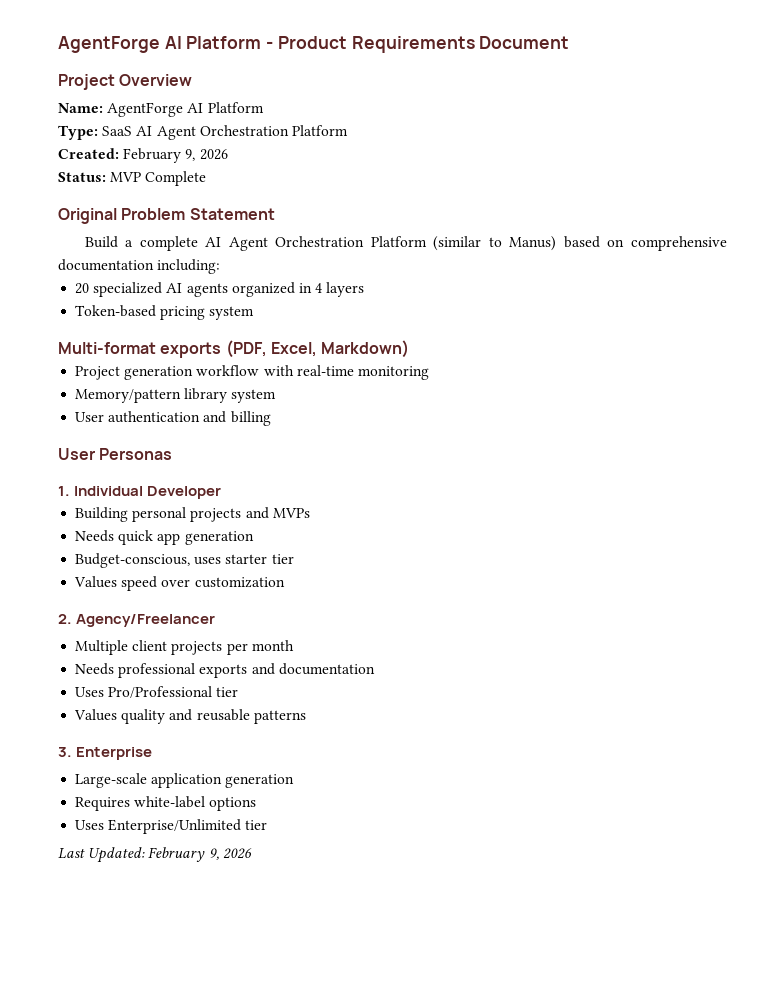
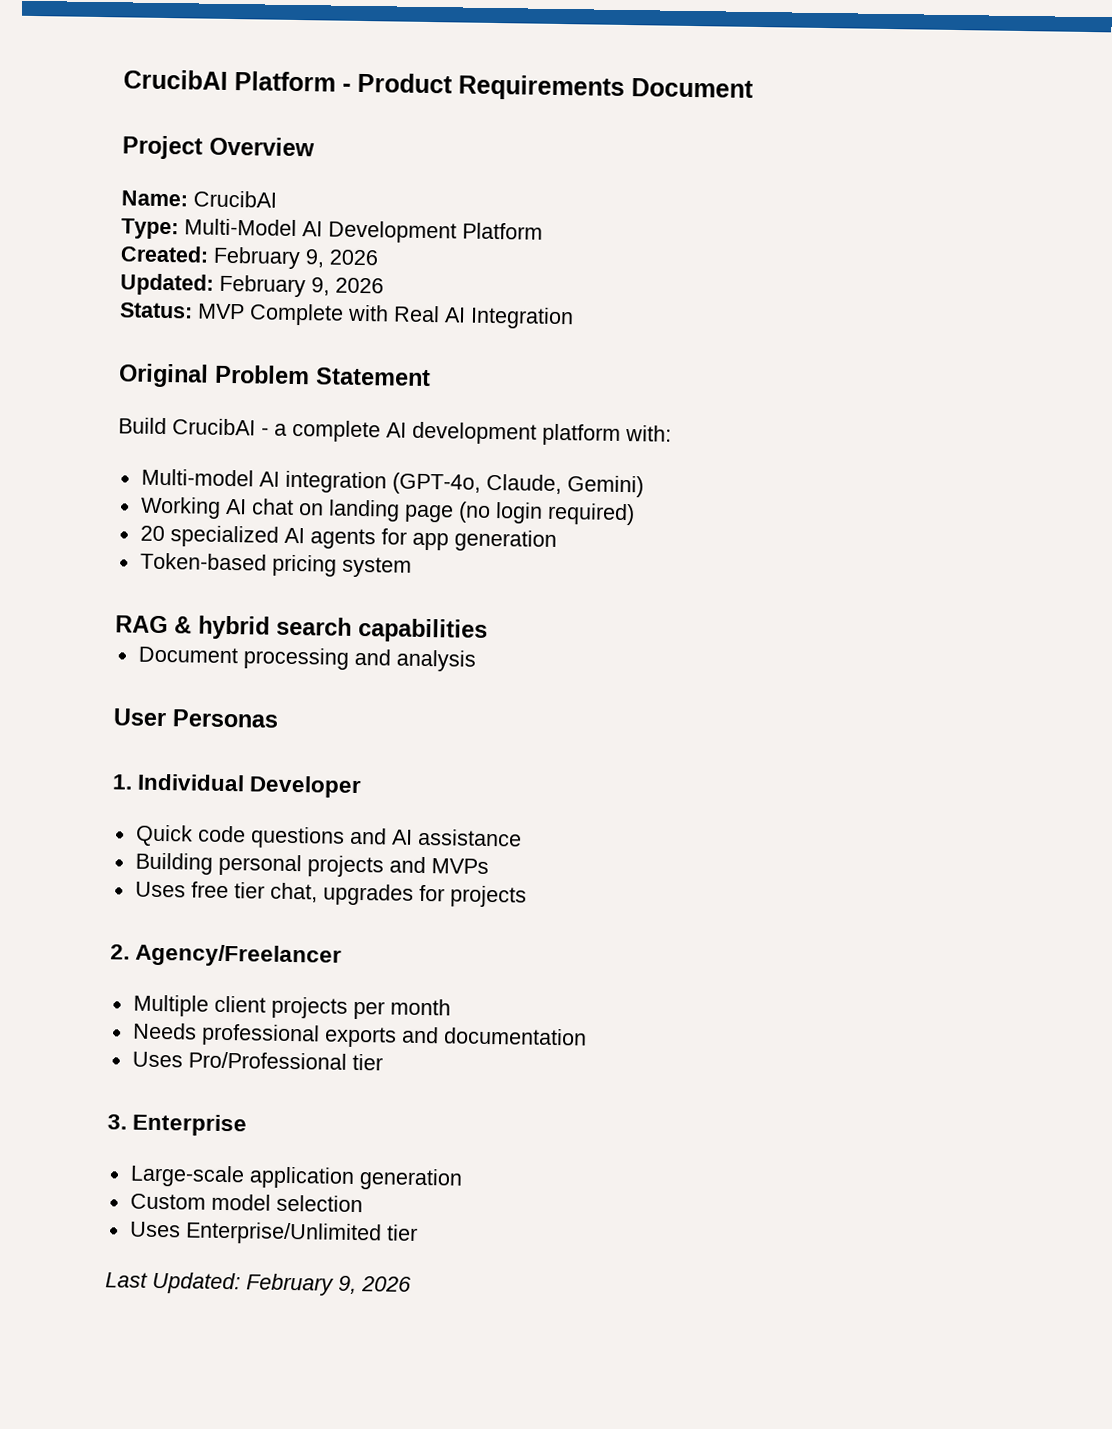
[58,36,182,53] AgentForge AI -> [123,69,228,90] CrucibAI
[107,102,264,117] [58,125,289,140] AgentForge AI Platform // Type: SaaS AI Agent Orchestration -> [193,190,277,208] [121,218,457,244] CrucibAI // Type: Multi-Model AI Development
(228, 154) none -> [120,273,384,298] // Updated: February 9, 2026
(207, 178) none -> [347,304,574,330] with Real AI Integration
(118, 242) none -> [172,418,269,436] CrucibAI -
[228,236,727,251] [58,259,221,274] Agent Orchestration Platform (similar to Manus) based on comprehensive documentation including: -> [412,421,672,446] [140,468,644,498] [139,496,635,526] development platform with: // Multi-model AI integration (GPT-4o, Claude, Gemini) // Working AI chat on landing page (no login required)
[231,282,365,297] organized in 4 layers -> [380,528,557,552] for app generation
[58,340,410,358] [75,365,429,380] [75,388,277,403] [75,411,271,426] Multi-format exports (PDF, Excel, Markdown) // Project generation workflow with real-time monitoring // Memory/pattern library system // User authentication and billing -> [115,615,488,643] [137,646,476,672] RAG & hybrid search capabilities // Document processing and analysis
(222, 492) none -> [134,824,522,849] // Quick code questions and AI assistance
[75,530,254,545] [75,553,294,568] [74,576,285,591] Needs quick app generation // Budget-conscious, uses starter tier // Values speed over customization -> [134,881,527,908] Uses free tier chat, upgrades for projects
[74,709,306,724] // Values quality and reusable patterns -> (383, 1062) none
[75,796,257,811] Requires white-label options -> [129,1193,363,1213] Custom model selection

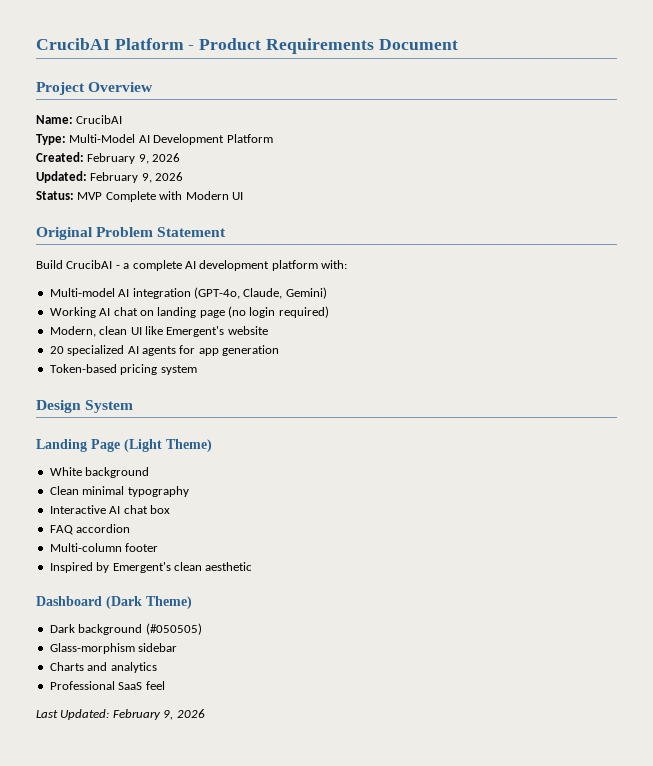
[393,305,574,330] Real AI Integration -> [185,191,243,200] Modern UI
(635, 514) none -> [49,326,268,337] // Modern, clean UI like Emergent's website
[115,615,488,643] [137,646,476,672] [113,708,279,728] [112,773,363,799] [134,824,522,849] [134,852,489,878] [134,881,527,908] [110,943,343,968] [132,994,451,1020] [132,1022,587,1048] [131,1051,383,1071] [107,1113,248,1137] [129,1164,463,1191] [129,1193,363,1213] [129,1221,418,1246] RAG & hybrid search capabilities // Document processing and analysis // User Personas // 1. Individual Developer // Quick code questions and AI assistance // Building personal projects and MVPs // Uses free tier chat, upgrades for projects // 2. Agency/Freelancer // Multiple client projects per month // Needs professional exports and documentation // Uses Pro/Professional tier // 3. Enterprise // Large-scale application generation // Custom model selection // Uses Enterprise/Unlimited tier -> [36,400,134,413] [36,439,212,452] [49,467,150,478] [49,486,189,497] [49,505,170,514] [49,524,131,535] [49,543,159,552] [49,562,253,573] [36,596,192,609] [49,623,202,635] [49,643,178,654] [49,662,157,673] [49,681,165,690] Design System // Landing Page (Light Theme) // White background // Clean minimal typography // Interactive AI chat box // FAQ accordion // Multi-column footer // Inspired by Emergent's clean aesthetic // Dashboard (Dark Theme) // Dark background (#050505) // Glass-morphism sidebar // Charts and analytics // Professional SaaS feel

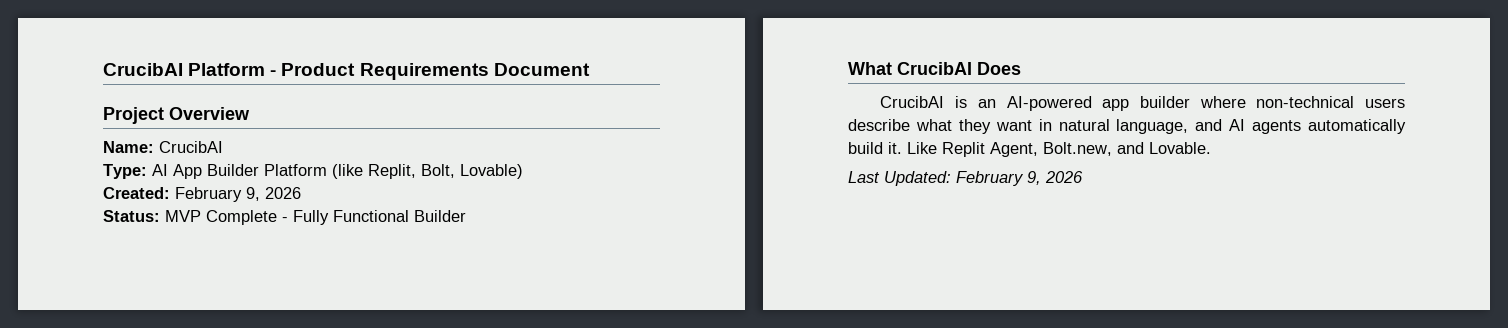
[69,134,273,145] Multi-Model AI Development Platform -> [152,164,523,179] AI App Builder Platform (like Replit, Bolt, Lovable)
[36,171,184,183] // Updated: February 9, 2026 -> (301, 193) none
[159,191,243,200] [36,227,227,240] [36,260,347,271] [49,287,327,299] [49,306,329,318] [49,326,268,337] [49,345,279,356] [49,364,197,375] [36,400,134,413] [36,439,212,452] [49,467,150,478] [49,486,189,497] [49,505,170,514] [49,524,131,535] [49,543,159,552] [49,562,253,573] [36,596,192,609] [49,623,202,635] [49,643,178,654] [49,662,157,673] [49,681,165,690] with Modern UI // Original Problem Statement // Build CrucibAI - a complete AI development platform with: // Multi-model AI integration (GPT-4o, Claude, Gemini) // Working AI chat on landing page (no login required) // Modern, clean UI like Emergent's website // 20 specialized AI agents for app generation // Token-based pricing system // Design System // Landing Page (Light Theme) // White background // Clean minimal typography // Interactive AI chat box // FAQ accordion // Multi-column footer // Inspired by Emergent's clean aesthetic // Dashboard (Dark Theme) // Dark background (#050505) // Glass-morphism sidebar // Charts and analytics // Professional SaaS feel -> [282,210,466,225] [848,62,1021,75] [880,96,1405,111] [848,119,1406,134] [848,142,1211,157] - Fully Functional Builder // What CrucibAI Does // CrucibAI is an AI-powered app builder where non-technical users describe what they want in natural language, and AI agents automatically build it. Like Replit Agent, Bolt.new, and Lovable.

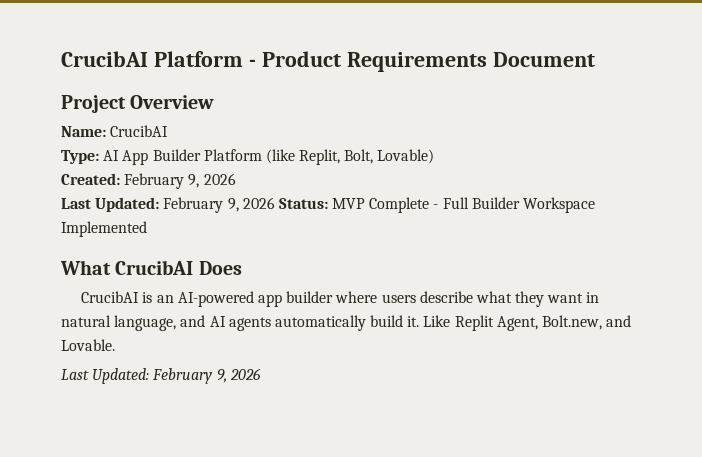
(301, 193) none -> [61,197,275,213] Last Updated: February 9, 2026
[293,210,466,225] Fully Functional Builder -> [442,197,596,213] [61,221,147,237] Full Builder Workspace Implemented
[1256,96,1355,108] non-technical -> (378, 297) none

